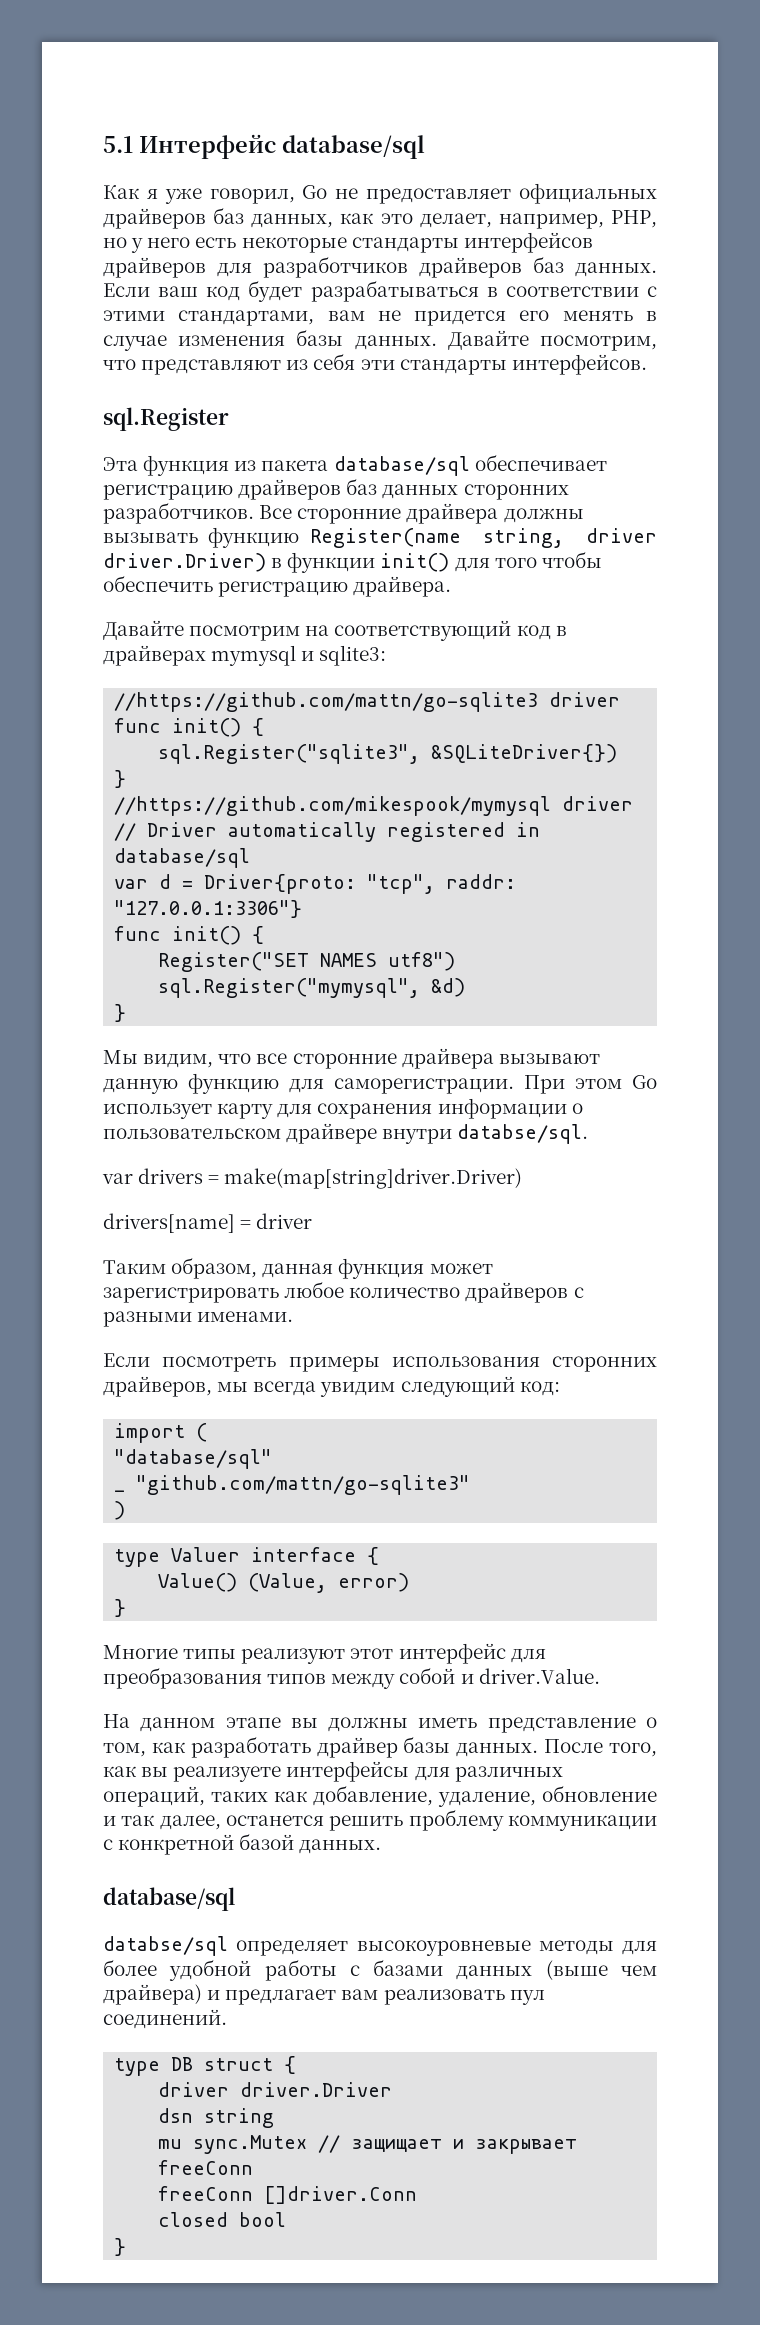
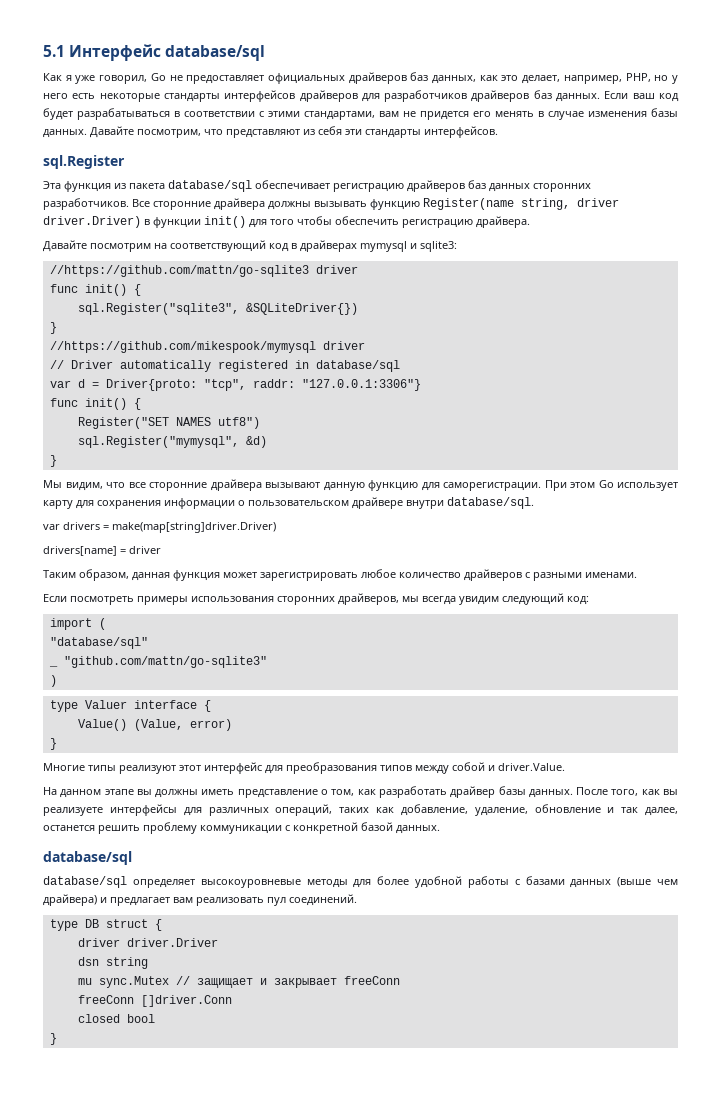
[457,1124,589,1144] databse/sql. -> [447,497,534,509] database/sql.
[103,1936,228,1956] databse/sql -> [43,876,127,888] database/sql

